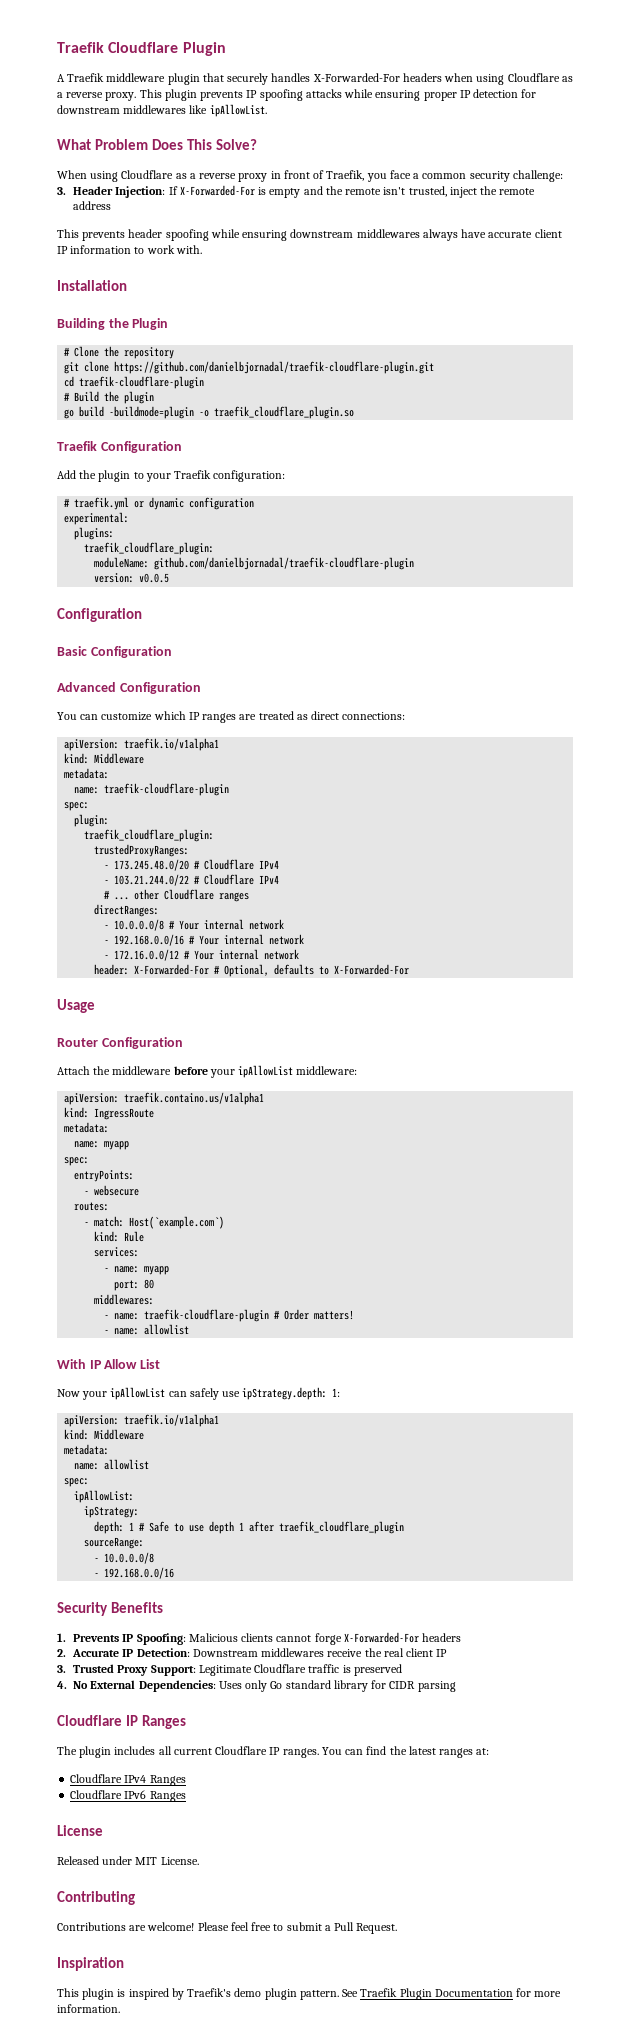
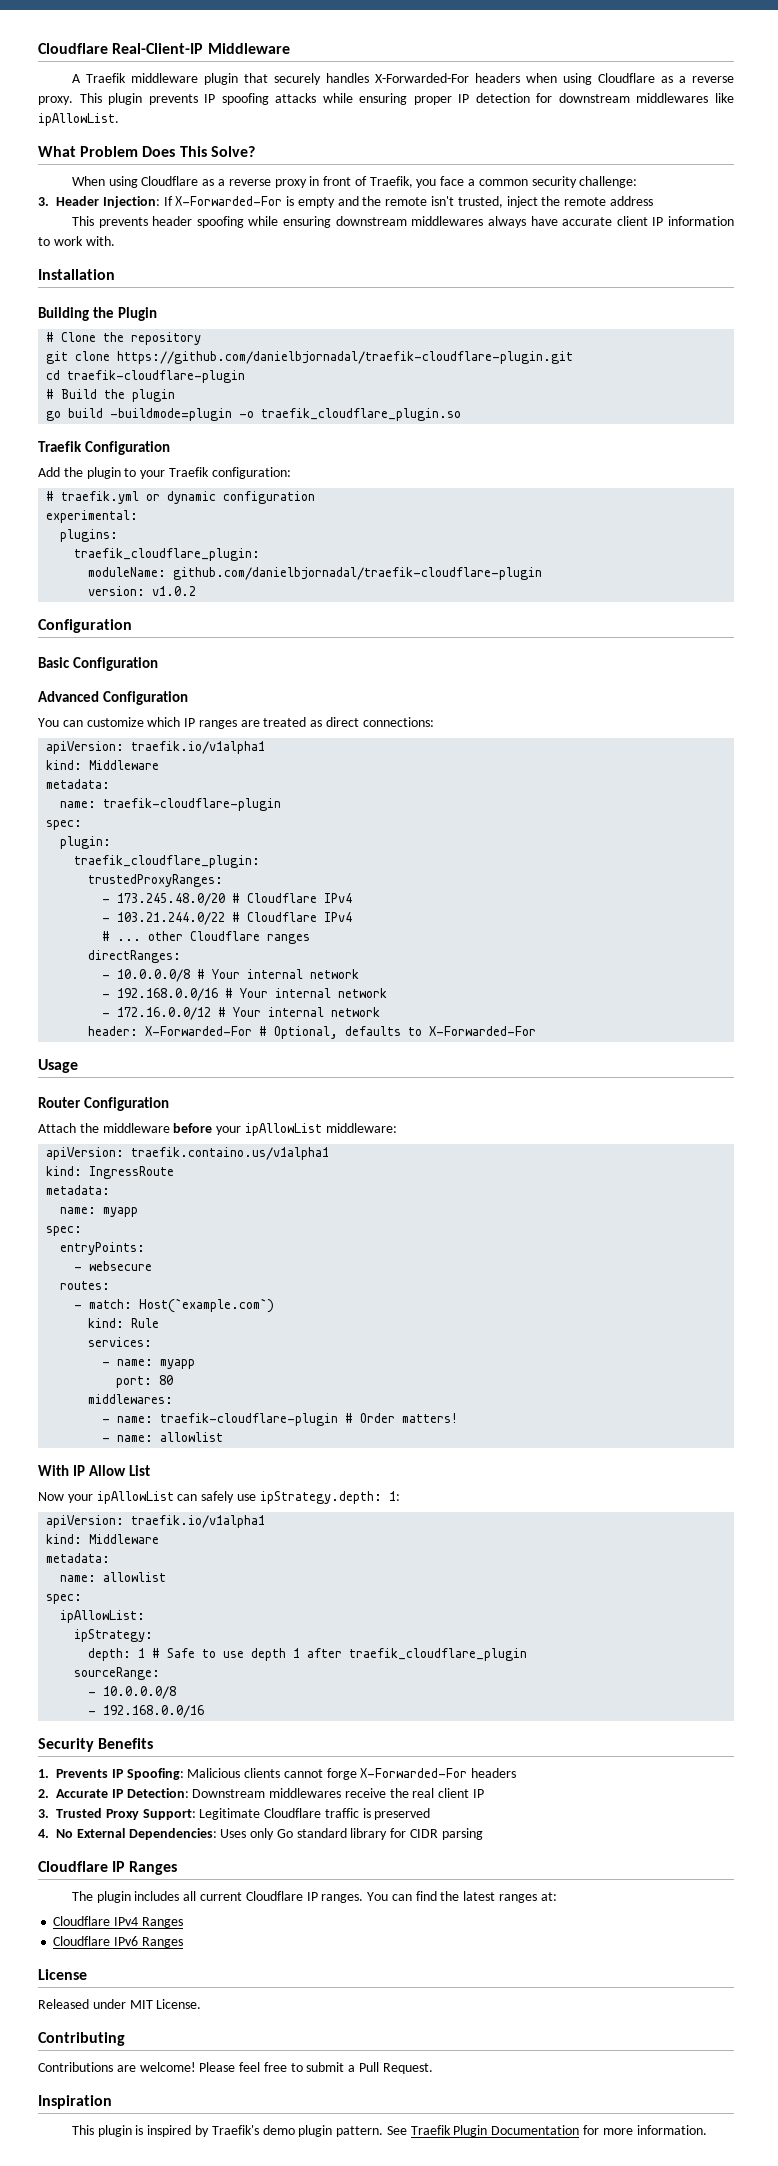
[57,42,226,56] Traefik Cloudflare Plugin -> [38,43,290,54] Cloudflare Real-Client-IP Middleware
[139,573,170,583] v0.0.5 -> [152,586,197,596] v1.0.2

